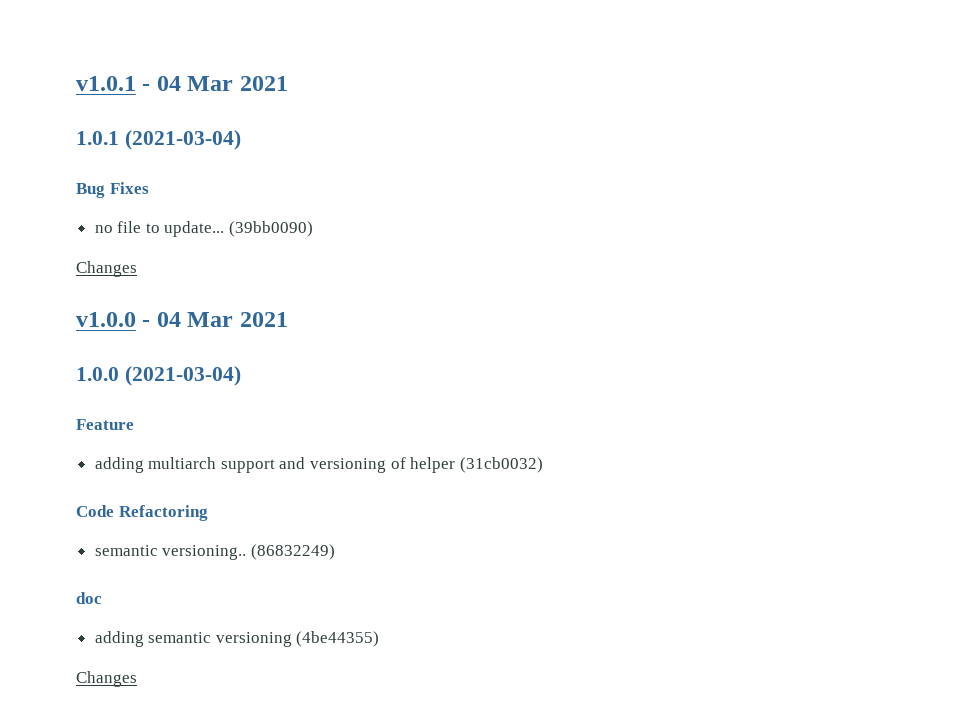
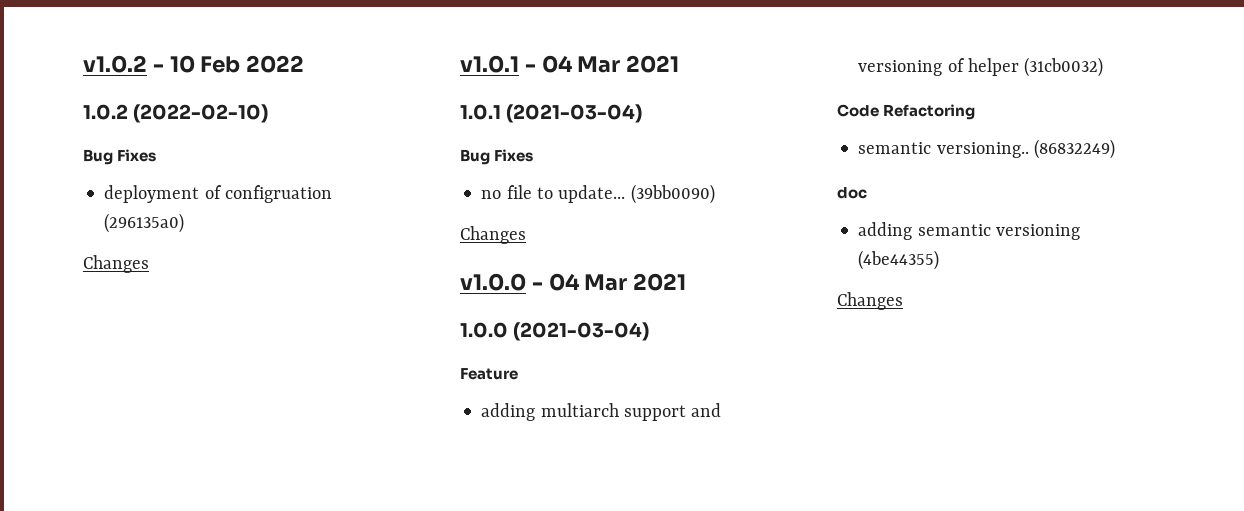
(76, 83) none -> [83,55,305,73] [83,104,269,123] [83,149,157,165] [104,185,332,203] [104,213,185,233] [83,255,149,273] v1.0.2 - 10 Feb 2022 // 1.0.2 (2022-02-10) // Bug Fixes // deployment of configruation (296135a0) // Changes //

